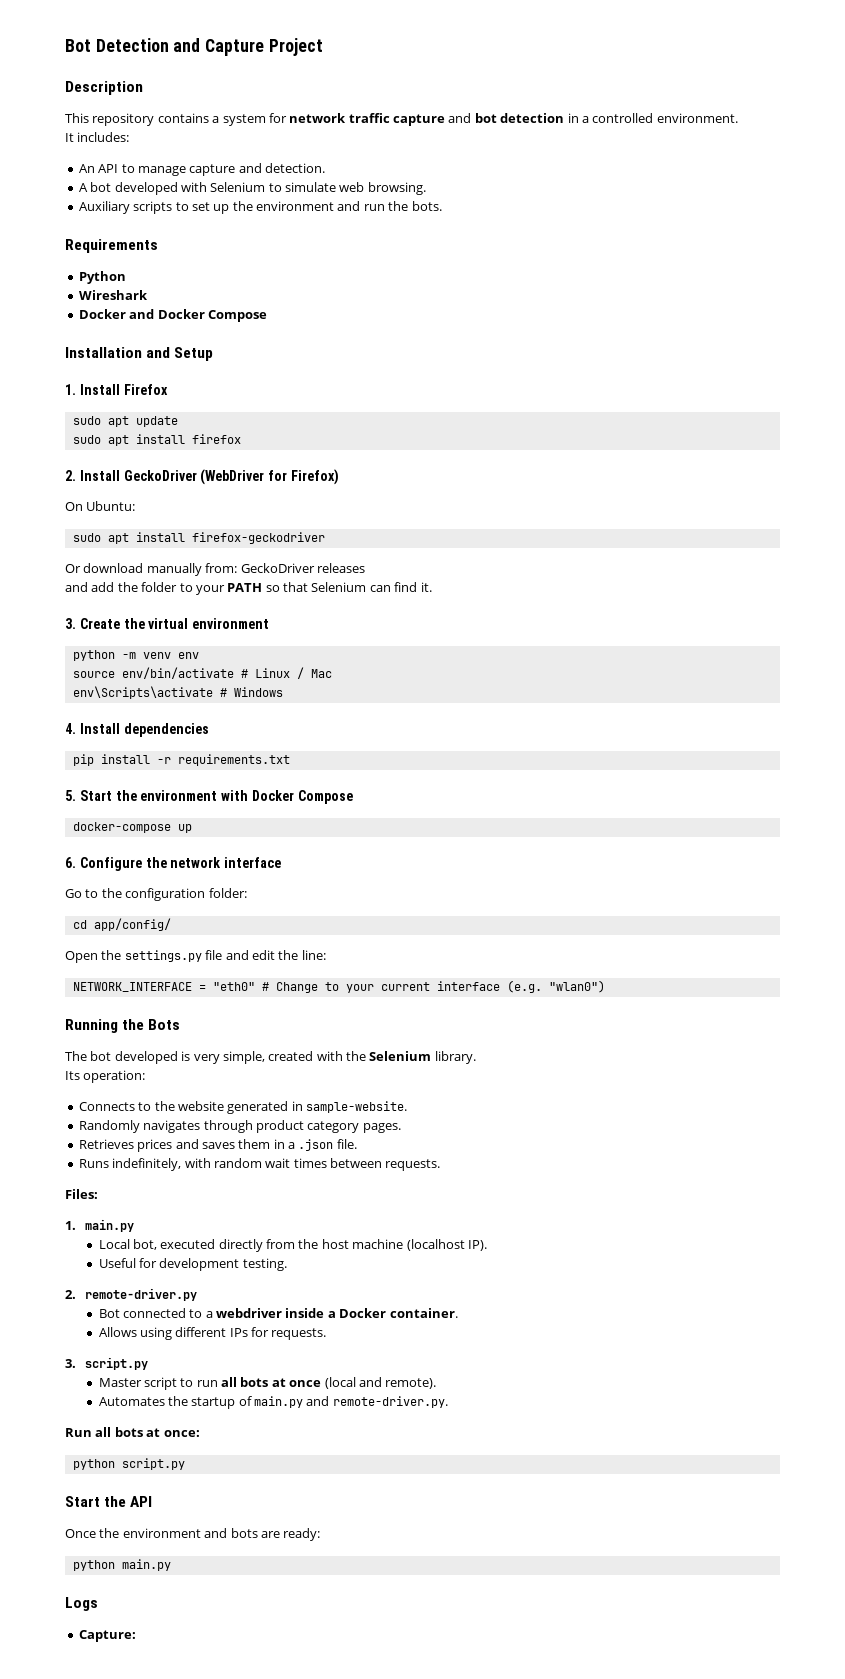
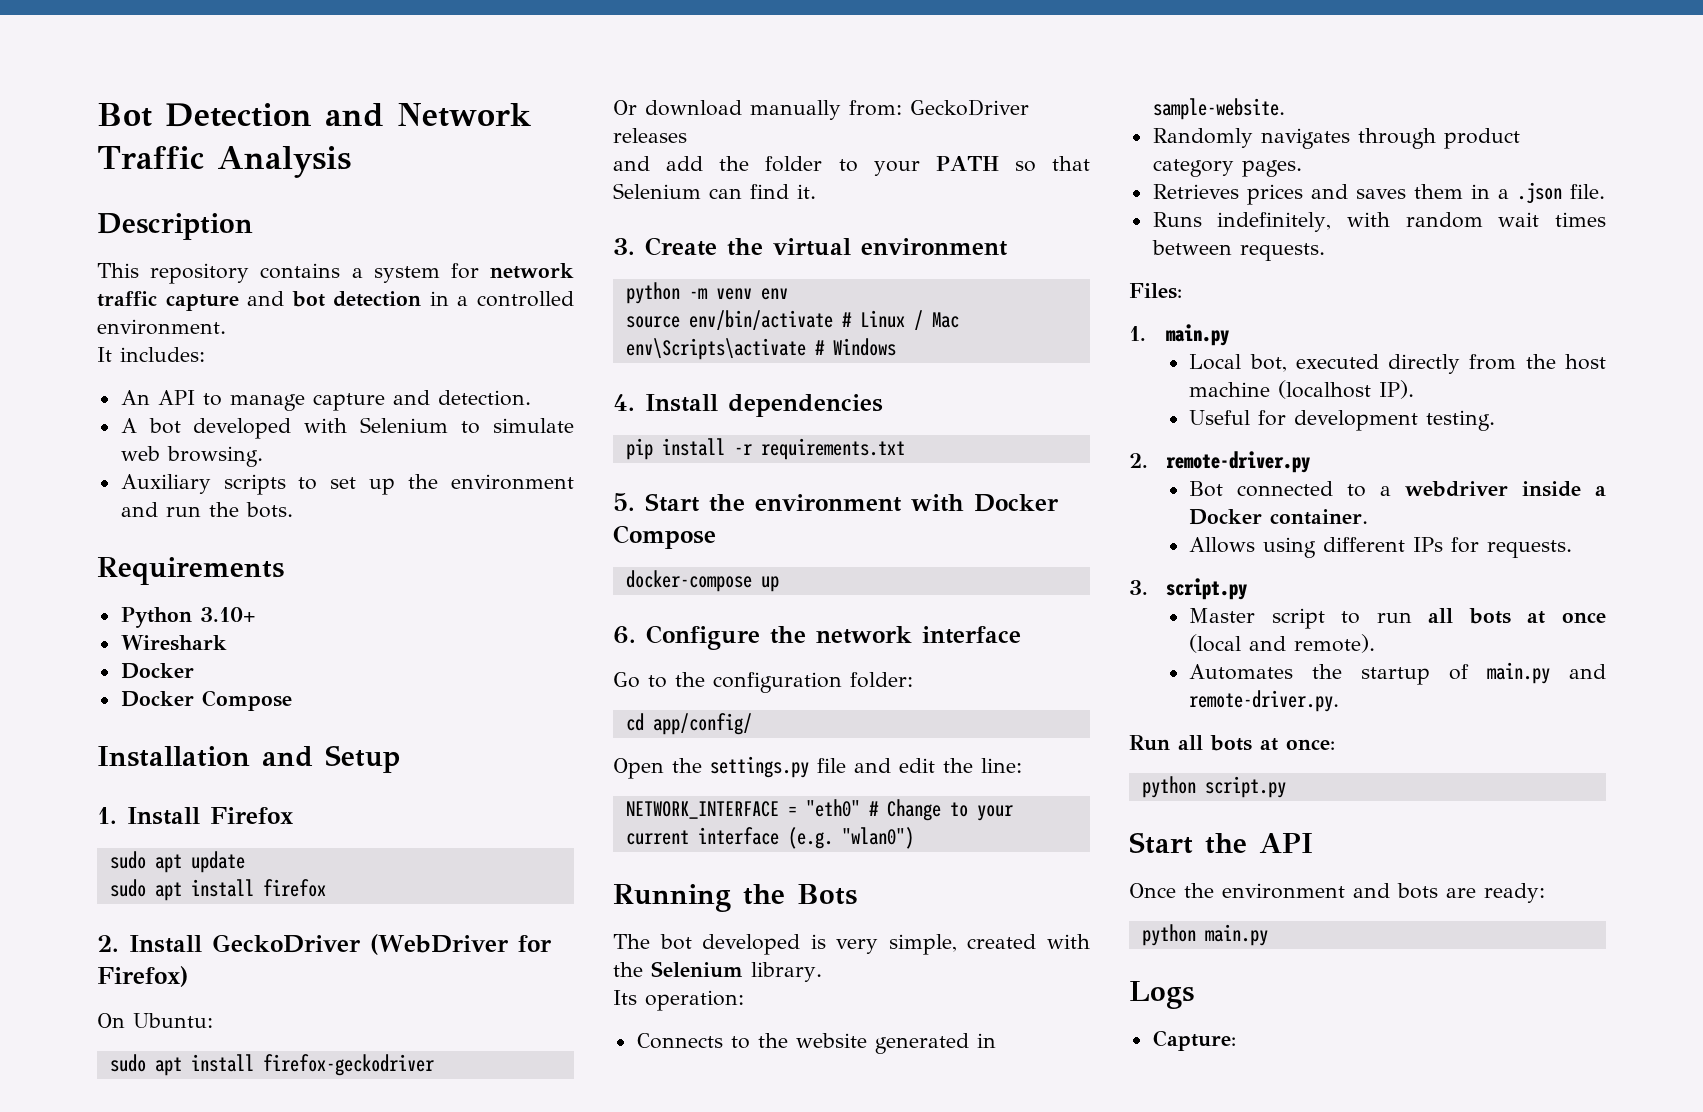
[205,38,323,56] Capture Project -> [397,103,531,127] [97,146,351,178] Network Traffic Analysis
(126, 277) none -> [199,607,256,622] 3.10+
[129,309,155,319] and -> (194, 671) //

